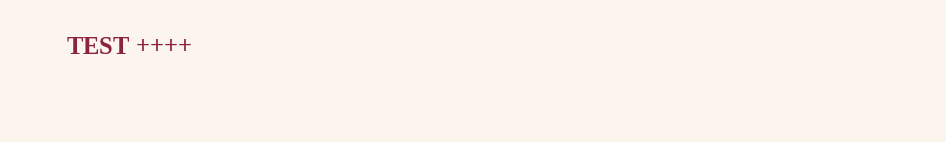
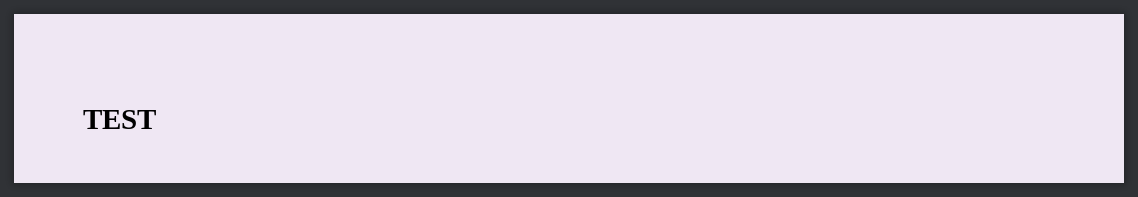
[135,39,192,54] ++++ -> (156, 119) none

